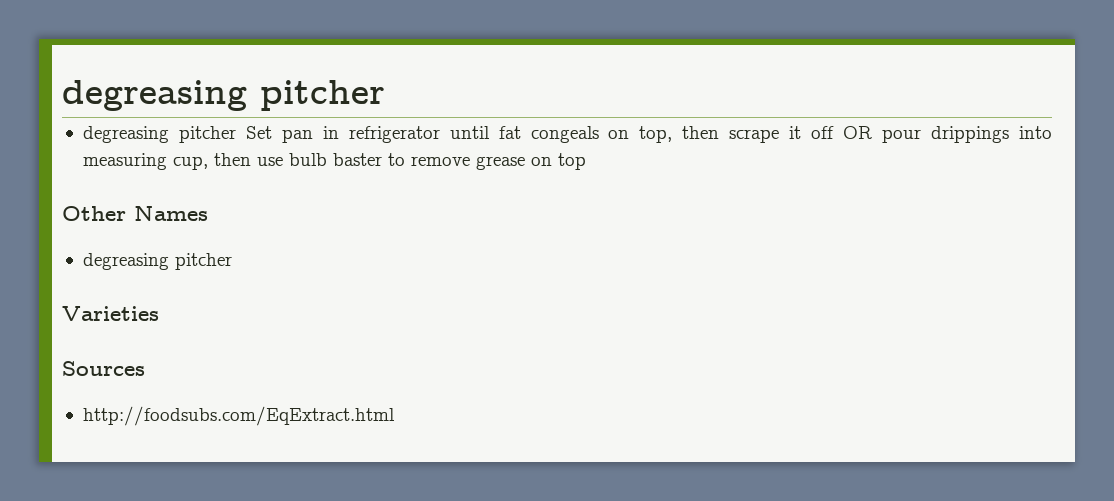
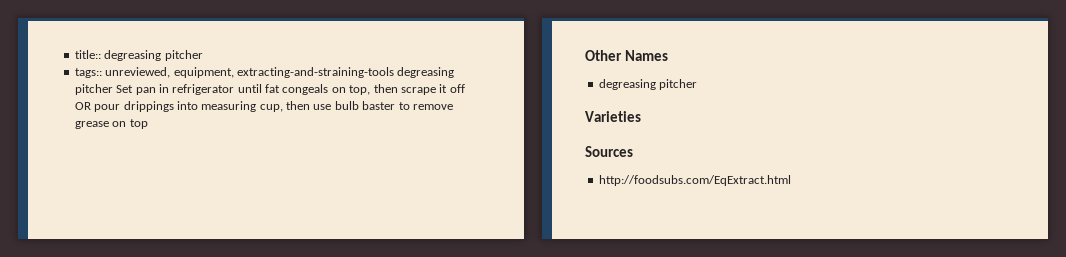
[62,80,385,111] degreasing pitcher // -> [74,50,203,61] [74,67,394,78] title:: degreasing pitcher // tags:: unreviewed, equipment, extracting-and-straining-tools

